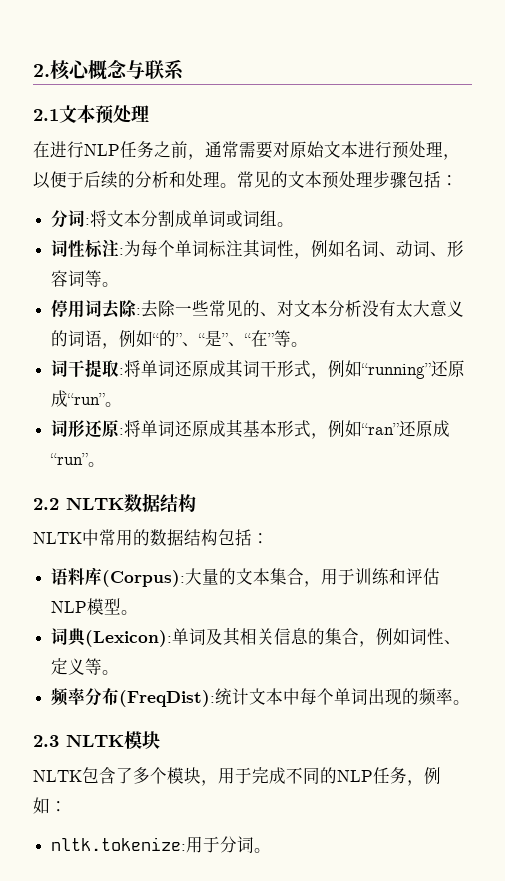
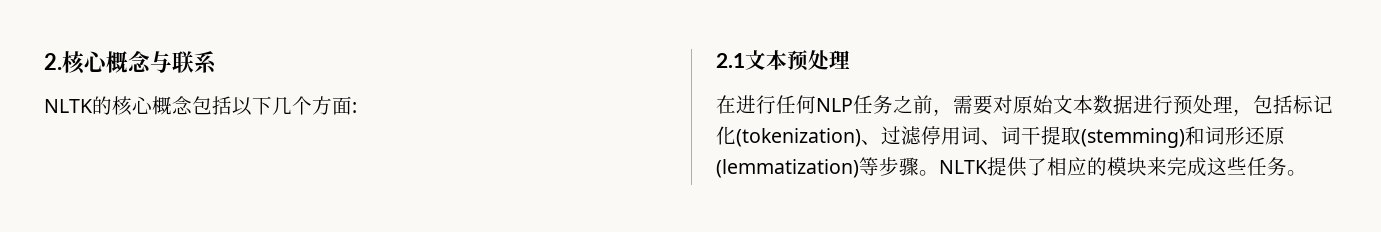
(184, 69) none -> [44,96,357,116] // NLTK的核心概念包括以下几个方面:
(84, 149) none -> [776,95,816,114] 任何
[205,141,239,158] 通常 -> (953, 112) none
(358, 149) none -> [1093,95,1133,114] 数据
[33,170,458,189] [51,210,295,228] [51,239,465,259] [51,270,120,287] [51,299,465,319] [51,330,309,349] [51,359,466,379] [51,390,123,407] [51,420,451,439] [50,453,106,467] [33,493,196,513] [33,529,269,546] [51,567,441,587] [51,598,139,615] [51,628,462,647] [51,658,120,675] [51,688,471,707] [33,731,160,749] [33,767,441,786] [33,797,67,814] [51,836,255,853] 以便于后续的分析和处理。常见的文本预处理步骤包括： // 分词:将文本分割成单词或词组。 // 词性标注:为每个单词标注其词性，例如名词、动词、形容词等。 // 停用词去除:去除一些常见的、对文本分析没有太大意义的词语，例如“的”、“是”、“在”等。 // 词干提取:将单词还原成其词干形式，例如“running”还原成“run”。 // 词形还原:将单词还原成其基本形式，例如“ran”还原成“run”。 // 2.2 NLTK数据结构 // NLTK中常用的数据结构包括： // 语料库(Corpus):大量的文本集合，用于训练和评估NLP模型。 // 词典(Lexicon):单词及其相关信息的集合，例如词性、定义等。 // 频率分布(FreqDist):统计文本中每个单词出现的频率。 // 2.3 NLTK模块 // NLTK包含了多个模块，用于完成不同的NLP任务，例如： // nltk.tokenize:用于分词 -> [1253,95,1333,114] [716,126,1285,148] [716,157,1287,178] 包括标记化(tokenization)、过滤停用词、词干提取(stemming)和词形还原(lemmatization)等步骤。NLTK提供了相应的模块来完成这些任务

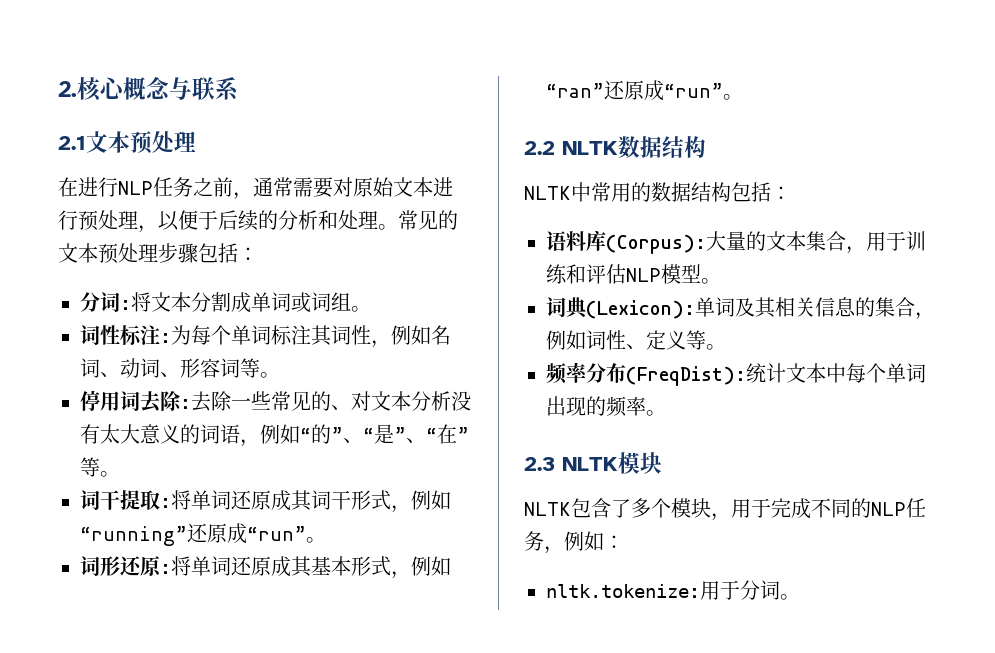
[44,96,357,116] // NLTK的核心概念包括以下几个方面: -> (238, 89) none
[776,95,816,114] 任何 -> (118, 187) none
(953, 112) none -> [253,177,293,197] 通常
[1093,95,1133,114] 数据 -> (433, 187) none
[1253,95,1333,114] [716,126,1285,148] [716,157,1287,178] 包括标记化(tokenization)、过滤停用词、词干提取(stemming)和词形还原(lemmatization)等步骤。NLTK提供了相应的模块来完成这些任务 -> [158,210,458,231] [58,243,258,264] [80,292,371,313] [80,325,451,348] [80,358,280,378] [80,390,471,413] [80,424,469,447] [80,457,120,477] [80,490,451,513] [80,523,326,546] [80,556,451,579] [546,80,743,101] [524,136,706,158] [524,182,791,202] [546,230,926,254] [546,264,721,284] [546,297,935,320] [546,330,726,350] [546,362,926,386] [546,396,666,417] [524,452,662,474] [524,498,926,521] [524,531,624,554] [546,580,780,600] 以便于后续的分析和处理。常见的文本预处理步骤包括： // 分词:将文本分割成单词或词组。 // 词性标注:为每个单词标注其词性，例如名词、动词、形容词等。 // 停用词去除:去除一些常见的、对文本分析没有太大意义的词语，例如“的”、“是”、“在”等。 // 词干提取:将单词还原成其词干形式，例如“running”还原成“run”。 // 词形还原:将单词还原成其基本形式，例如“ran”还原成“run”。 // 2.2 NLTK数据结构 // NLTK中常用的数据结构包括： // 语料库(Corpus):大量的文本集合，用于训练和评估NLP模型。 // 词典(Lexicon):单词及其相关信息的集合，例如词性、定义等。 // 频率分布(FreqDist):统计文本中每个单词出现的频率。 // 2.3 NLTK模块 // NLTK包含了多个模块，用于完成不同的NLP任务，例如： // nltk.tokenize:用于分词

